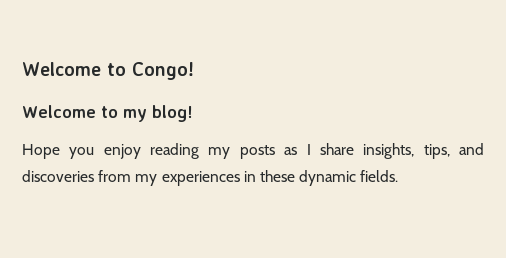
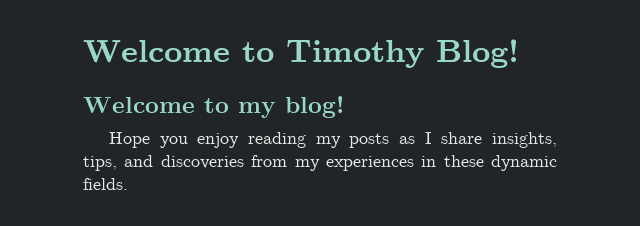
[22,62,194,80] Welcome to Congo! -> [83,39,519,68] Welcome to Timothy Blog!

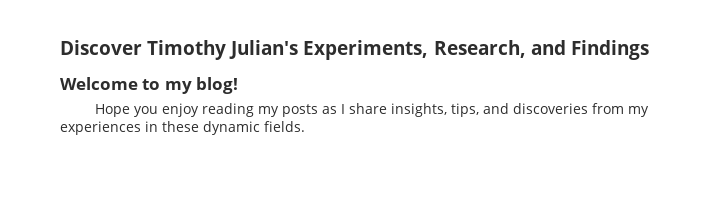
[83,39,519,68] Welcome to Timothy Blog! -> [60,40,649,60] Discover Timothy Julian's Experiments, Research, and Findings

